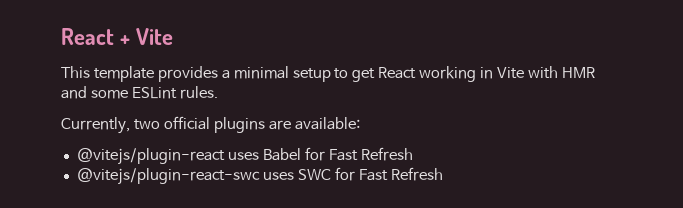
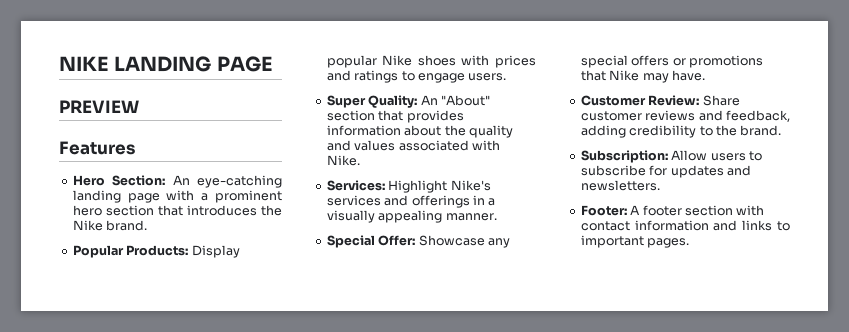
[61,28,174,45] [61,66,595,82] [61,86,218,99] [61,116,360,134] [76,147,413,165] [76,167,443,185] React + Vite // This template provides a minimal setup to get React working in Vite with HMR and some ESLint rules. // Currently, two official plugins are available: // @vitejs/plugin-react uses Babel for Fast Refresh // @vitejs/plugin-react-swc uses SWC for Fast Refresh -> [59,56,273,72] [59,100,139,113] [59,141,135,155] [72,175,282,188] [72,190,282,203] [72,205,282,216] [72,220,148,231] [72,245,240,258] [326,55,536,68] [326,70,507,83] [326,95,490,108] [326,110,464,123] [326,125,513,138] [326,140,500,151] [326,155,360,166] [326,180,491,193] [326,195,496,208] [326,210,497,223] [326,235,510,248] [580,55,763,68] [580,70,705,83] [580,95,740,106] [580,110,790,122] [580,125,782,138] [580,150,762,163] [580,165,751,178] [580,180,660,191] [580,205,765,216] [580,220,790,231] [580,235,690,248] NIKE LANDING PAGE // PREVIEW // Features // Hero Section: An eye-catching landing page with a prominent hero section that introduces the Nike brand. // Popular Products: Display popular Nike shoes with prices and ratings to engage users. // Super Quality: An "About" section that provides information about the quality and values associated with Nike. // Services: Highlight Nike's services and offerings in a visually appealing manner. // Special Offer: Showcase any special offers or promotions that Nike may have. // Customer Review: Share customer reviews and feedback, adding credibility to the brand. // Subscription: Allow users to subscribe for updates and newsletters. // Footer: A footer section with contact information and links to important pages.

